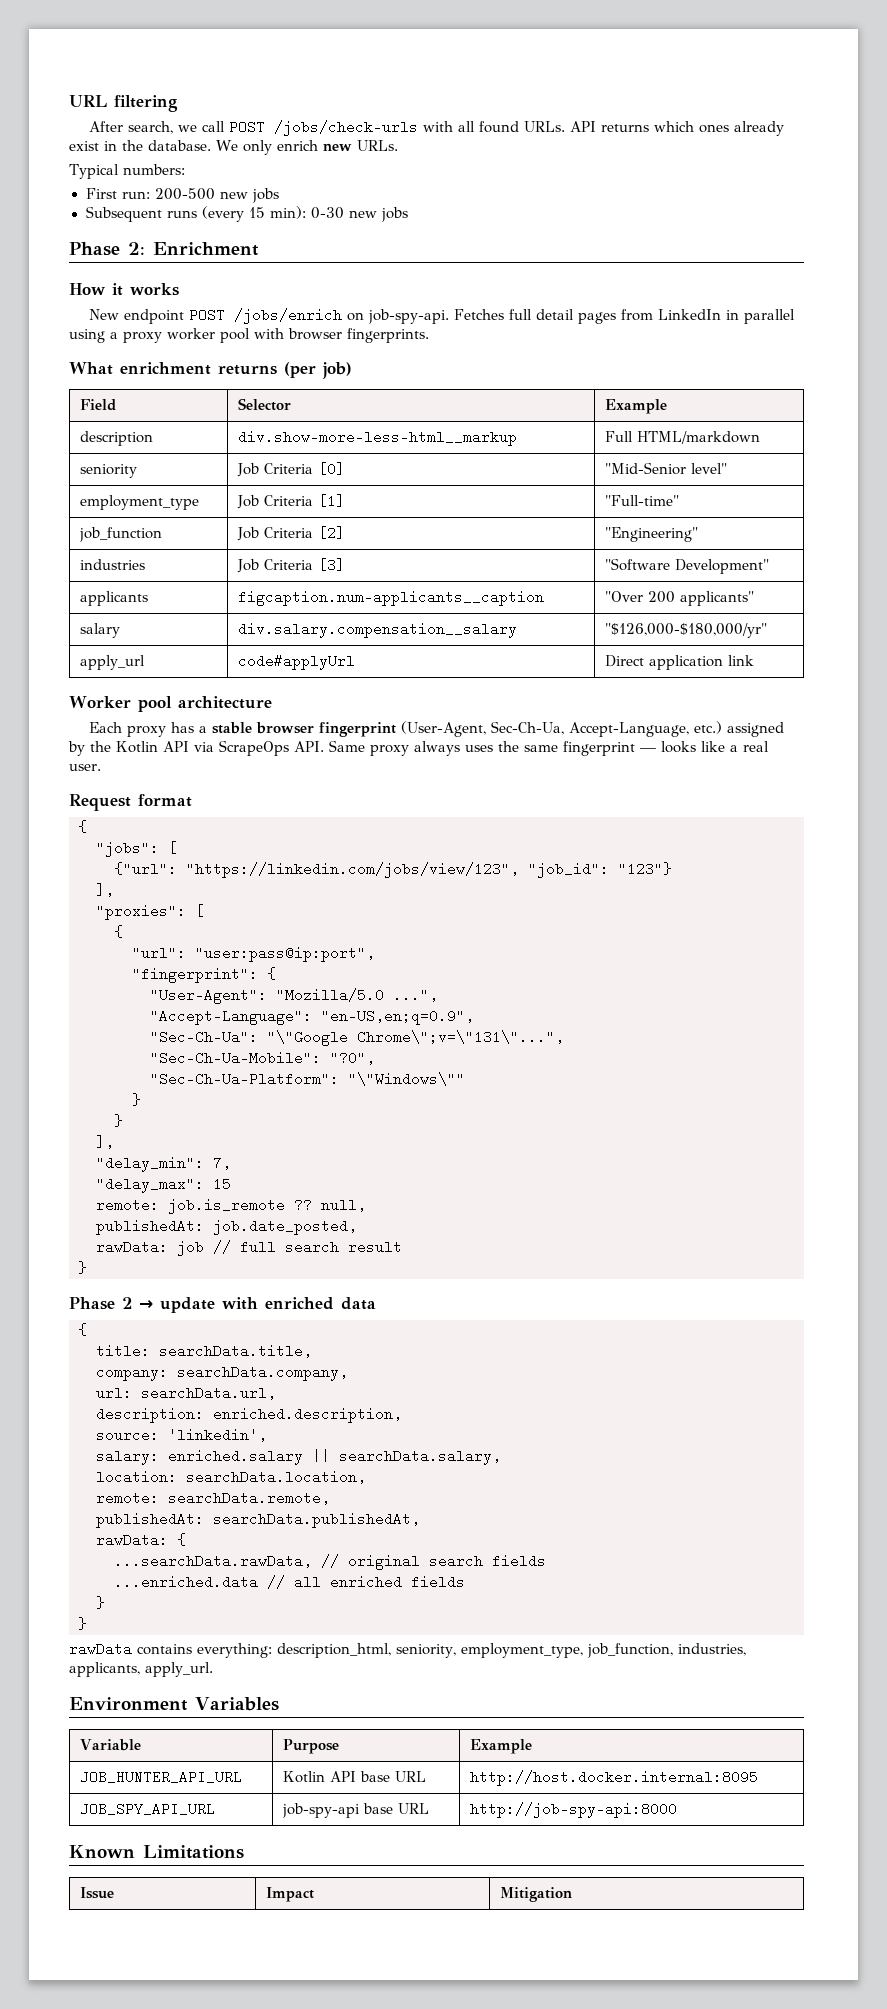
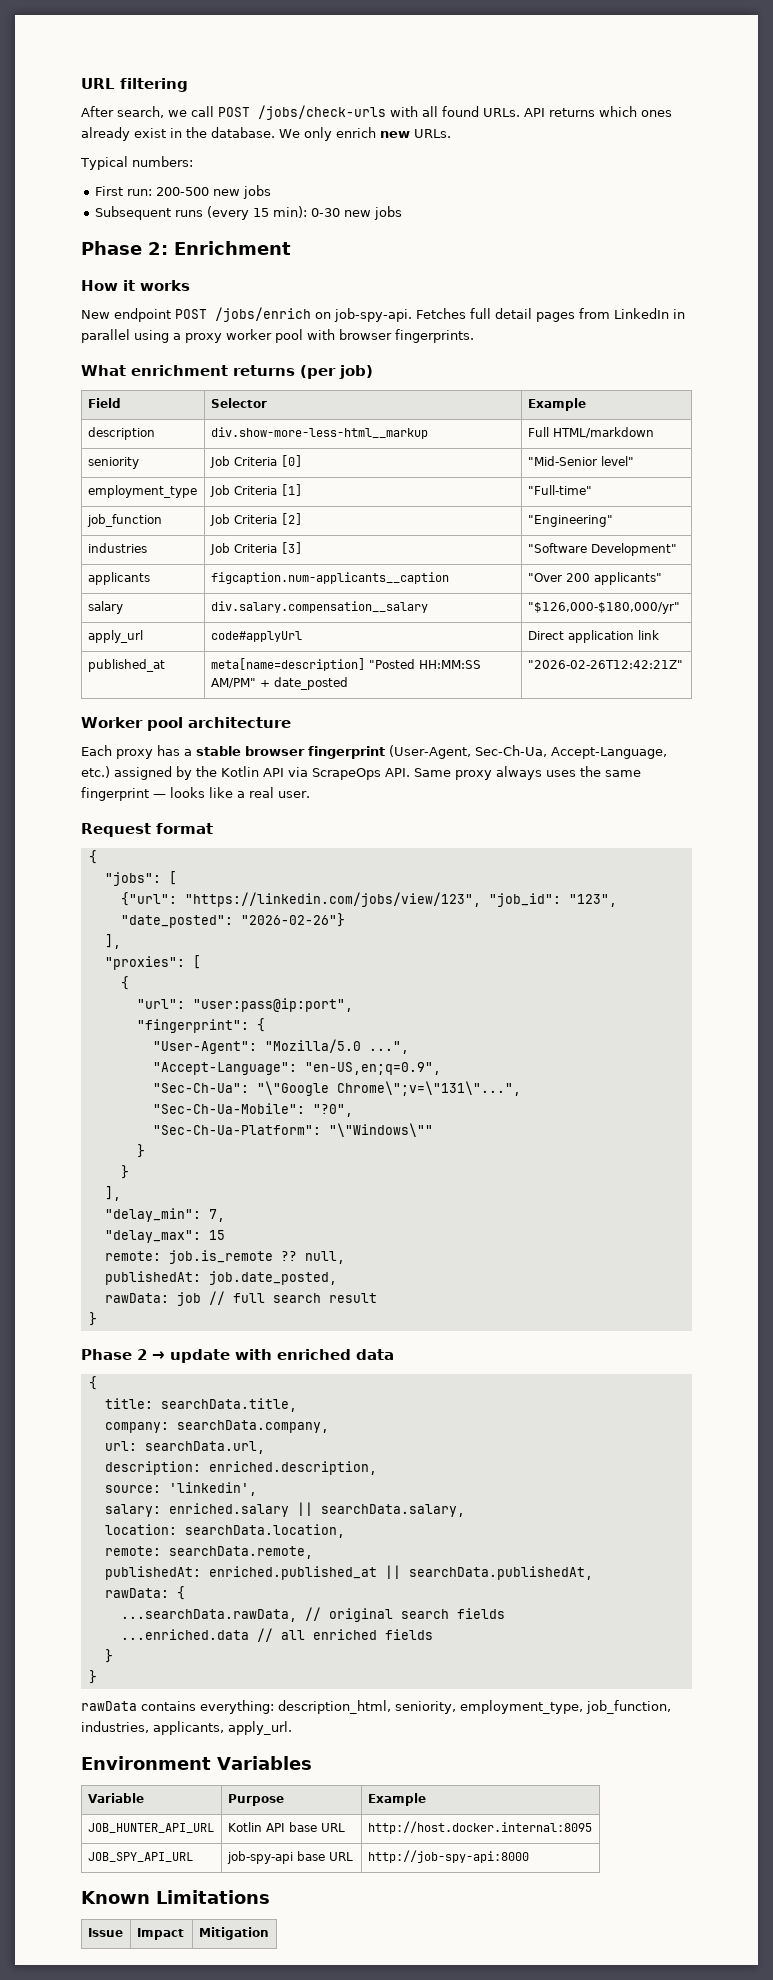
(754, 660) none -> [87,659,165,672] [210,658,481,671] [210,677,348,690] [527,660,683,669] // published_at | meta[name=description] "Posted HH:MM:SS AM/PM" + date_posted | "2026-02-26T12:42:21Z"
[618,862,672,876] "123"} -> [568,894,617,907] [120,913,345,928] "123", "date_posted": "2026-02-26"}
(204, 1520) none -> [208,1565,401,1580] enriched.published_at ||

